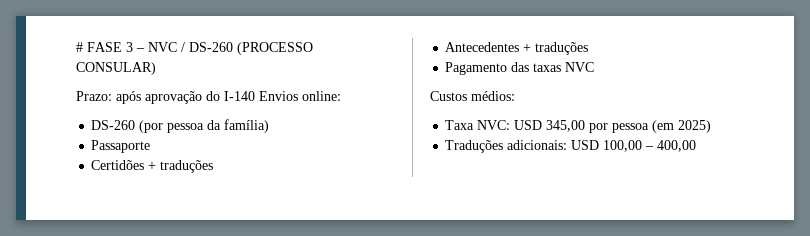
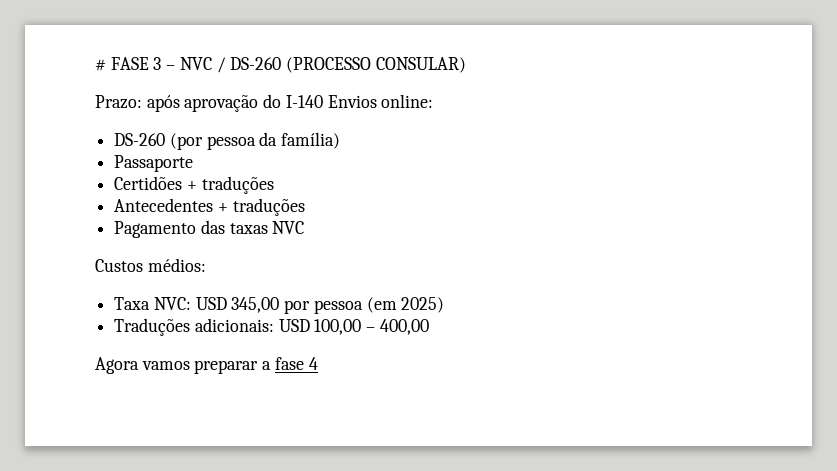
(697, 146) none -> [95,357,318,374] // Agora vamos preparar a fase 4

